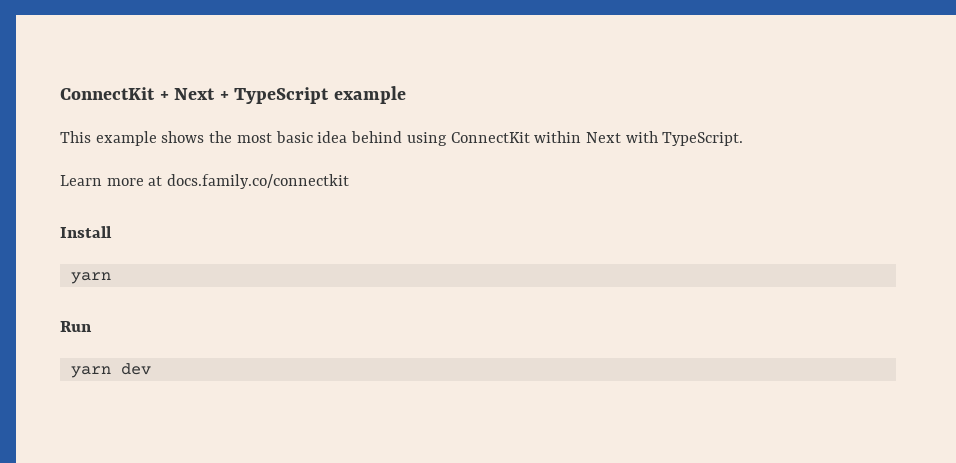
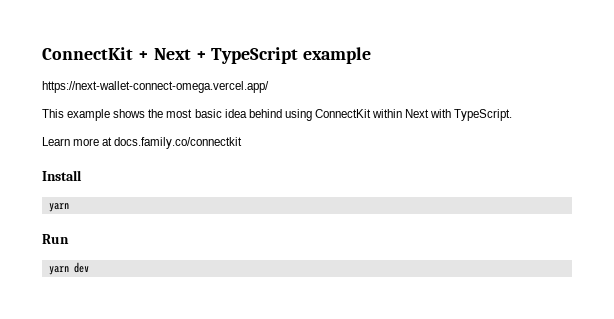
(406, 95) none -> [42,81,269,93] // https://next-wallet-connect-omega.vercel.app/

